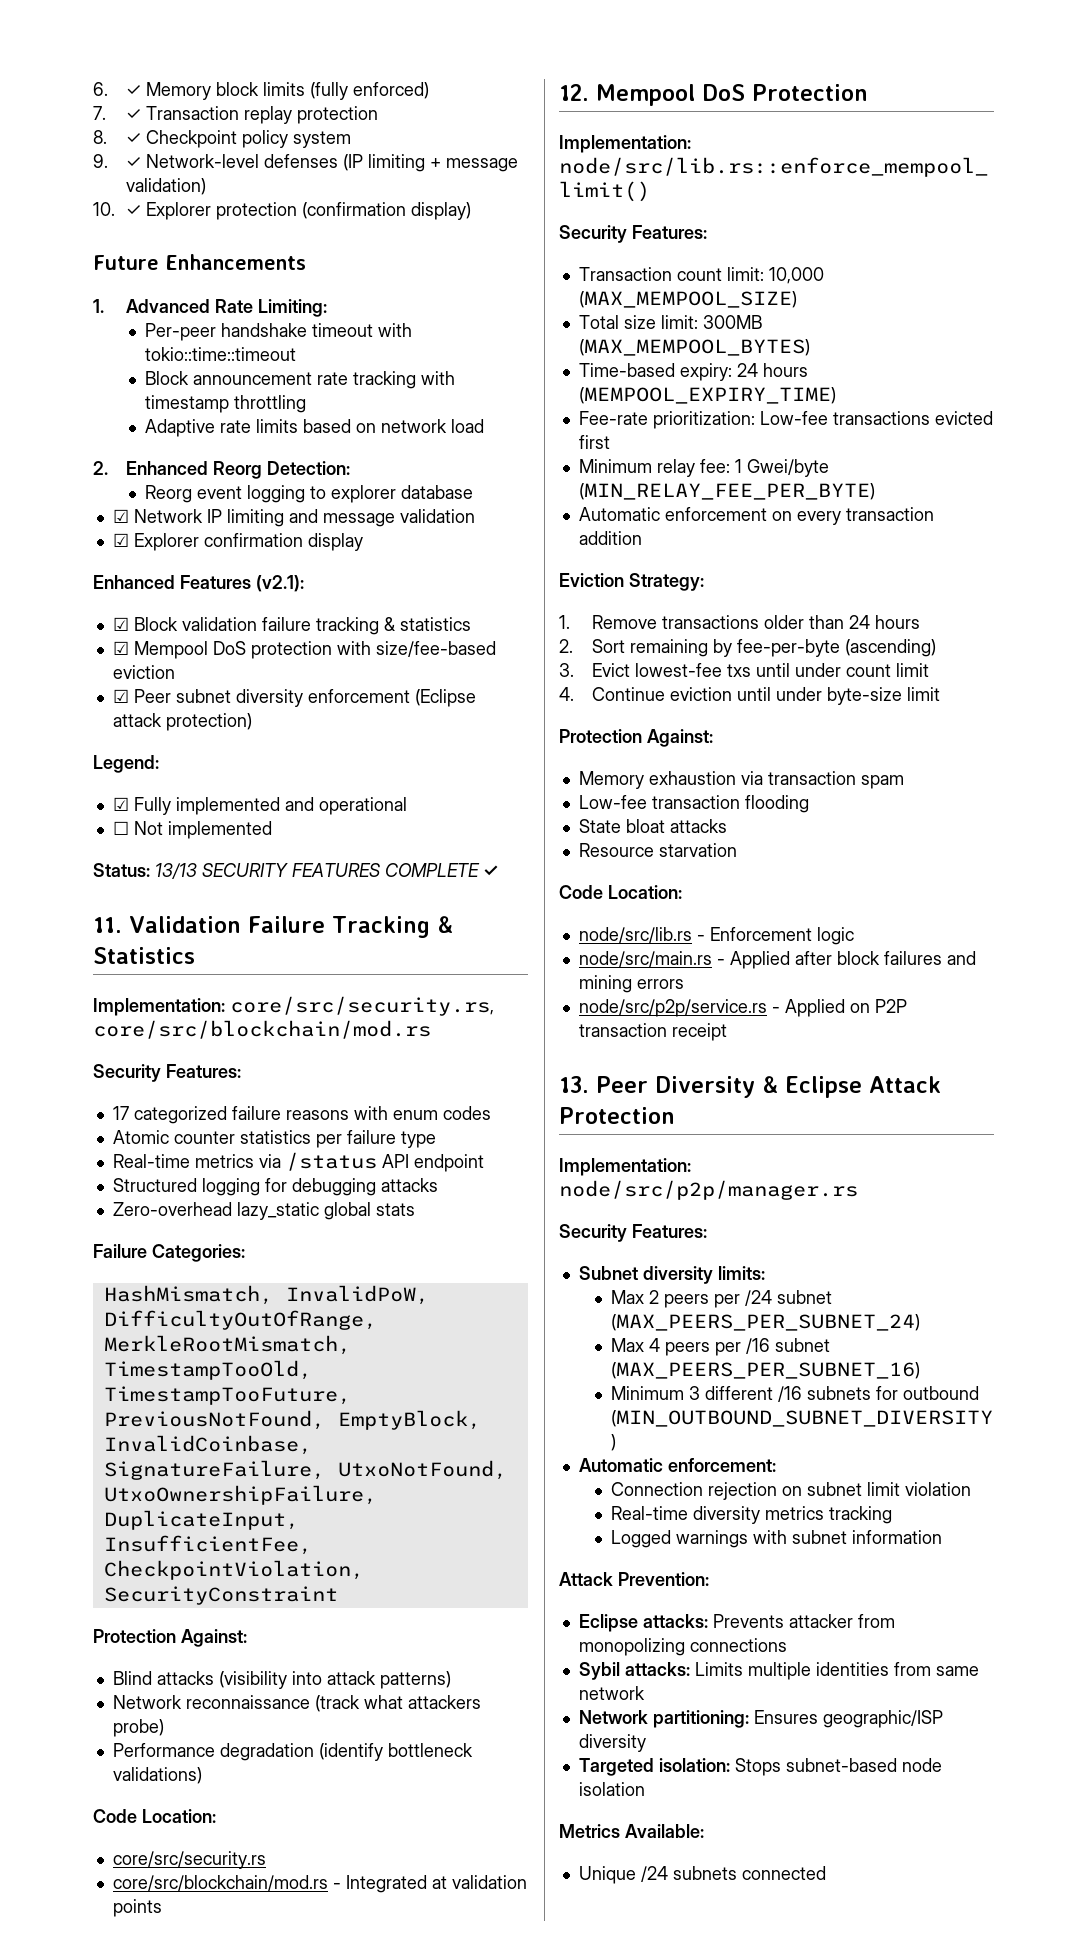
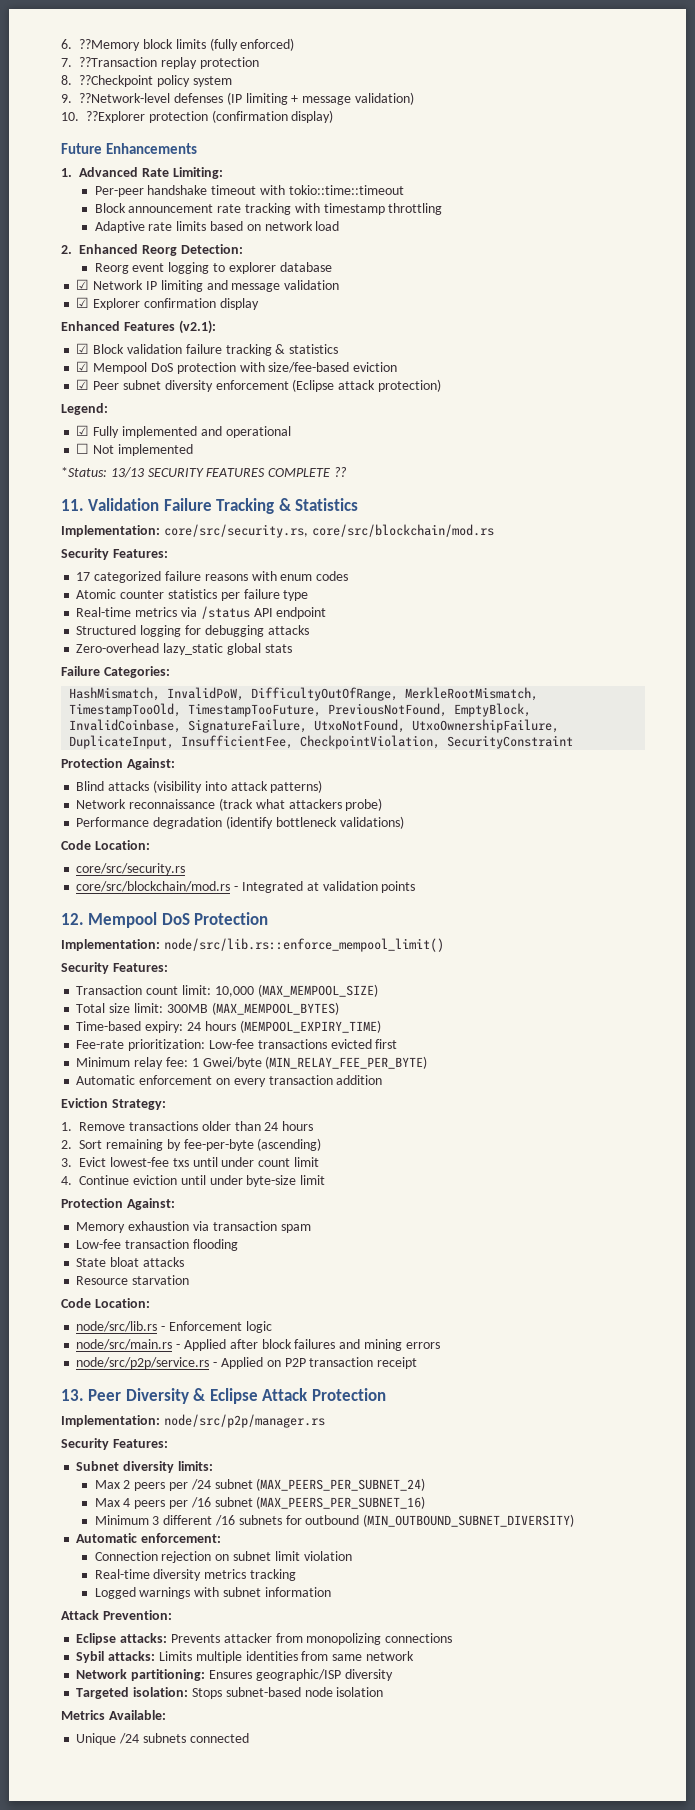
[125,82,211,100] ✓ Memory -> [79,39,141,51] ??Memory
[125,106,239,120] ✓ Transaction -> [79,57,158,67] ??Transaction
[125,130,237,148] ✓ Checkpoint -> [79,75,154,87] ??Checkpoint
[125,154,259,168] ✓ Network-level -> [79,93,171,103] ??Network-level
[125,202,211,220] ✓ Explorer -> [86,111,145,123] ??Explorer
[93,863,150,877] Status: -> [61,467,107,477] *Status:
[483,865,498,877] ✓ -> [333,467,347,477] ??

